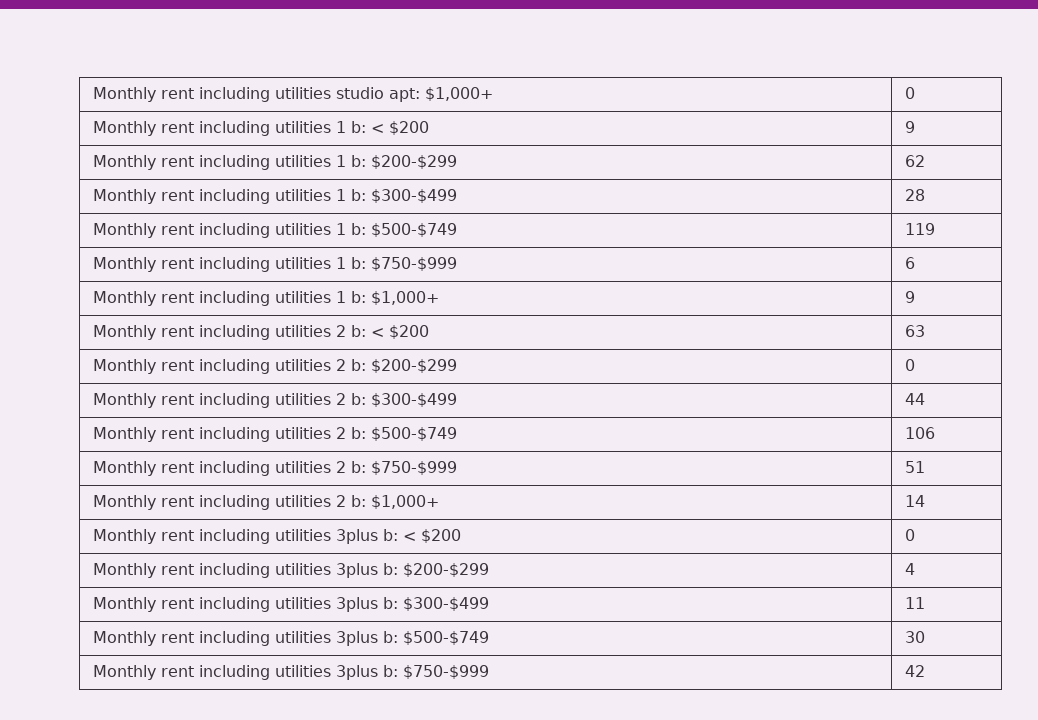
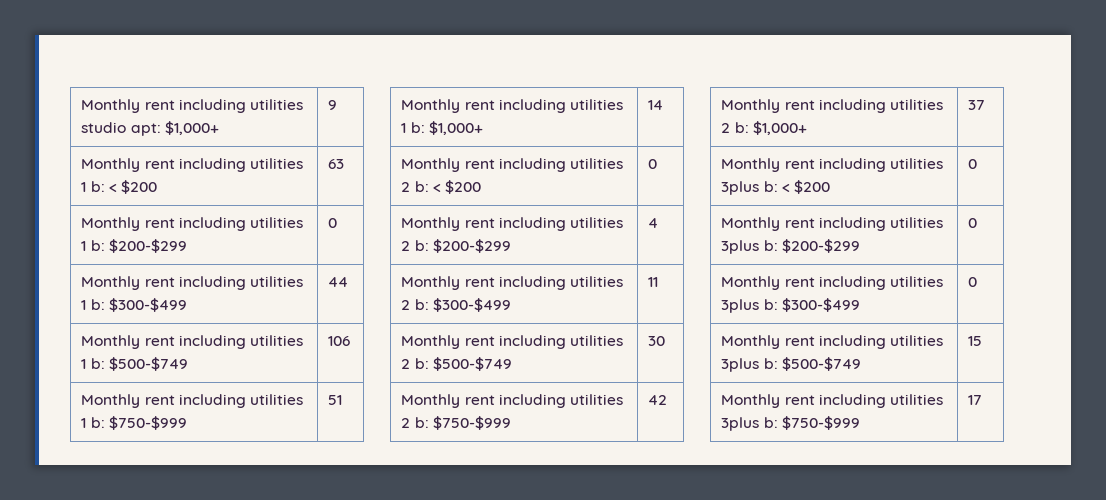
[904,87,915,99] 0 -> [328,100,338,110] 9
[904,121,915,133] 9 -> [328,159,345,169] 63
[904,155,925,167] 62 -> [328,218,338,228] 0
[904,189,925,201] 28 -> [328,277,349,287] 44
[904,223,935,235] 119 -> [328,336,351,346] 106
[904,257,915,269] 6 -> [328,395,343,405] 51
[904,291,915,303] 9 -> [648,100,664,110] 14
[904,325,925,337] 63 -> [648,159,658,169] 0
[904,359,915,371] 0 -> [648,218,659,228] 4
[904,393,925,405] 44 -> [648,277,659,287] 11
[904,427,935,439] 106 -> [648,336,666,346] 30
[904,461,925,473] 51 -> [648,395,668,405] 42
[904,495,925,507] 14 -> [968,100,986,110] 37
[904,563,915,575] 4 -> [968,218,978,228] 0
[904,597,925,609] 11 -> [968,277,978,287] 0
[904,631,925,643] 30 -> [968,336,983,346] 15
[904,665,925,677] 42 -> [968,395,983,405] 17

